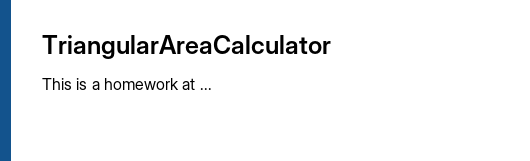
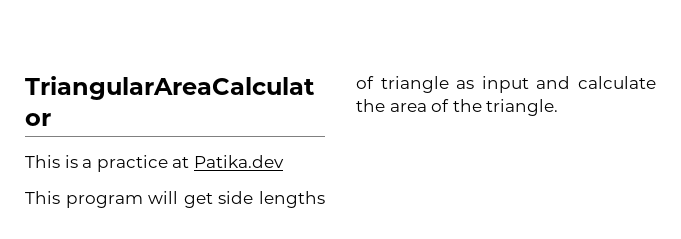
[103,78,212,90] homework at ... -> [96,155,284,172] [25,191,325,208] [356,76,656,93] [356,99,559,116] practice at Patika.dev // This program will get side lengths of triangle as input and calculate the area of the triangle.

